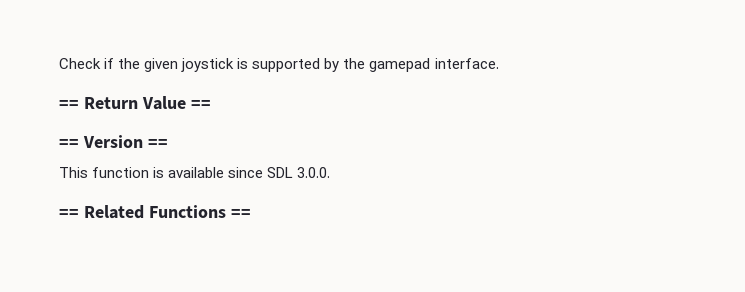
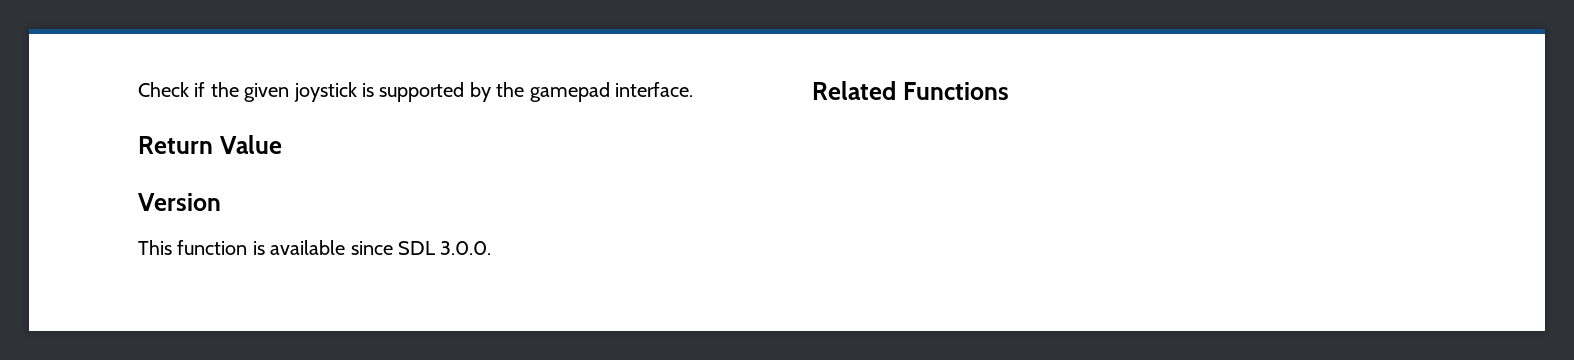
[59,100,79,109] == -> (693, 89) none
[190,100,211,109] [59,139,79,148] == // == -> (282, 144) //
[147,139,168,148] == -> (221, 202) none
[59,209,79,218] == -> (492, 248) none
[230,209,251,218] == -> (1009, 91) none

